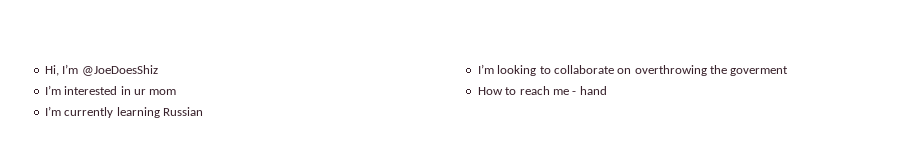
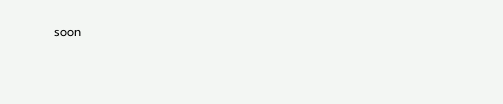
[44,64,158,76] [44,85,177,95] [44,106,203,118] [477,64,789,76] [477,86,607,95] Hi, I’m @JoeDoesShiz // I’m interested in ur mom // I’m currently learning Russian // I’m looking to collaborate on overthrowing the goverment // How to reach me - hand -> [54,29,81,37] soon

